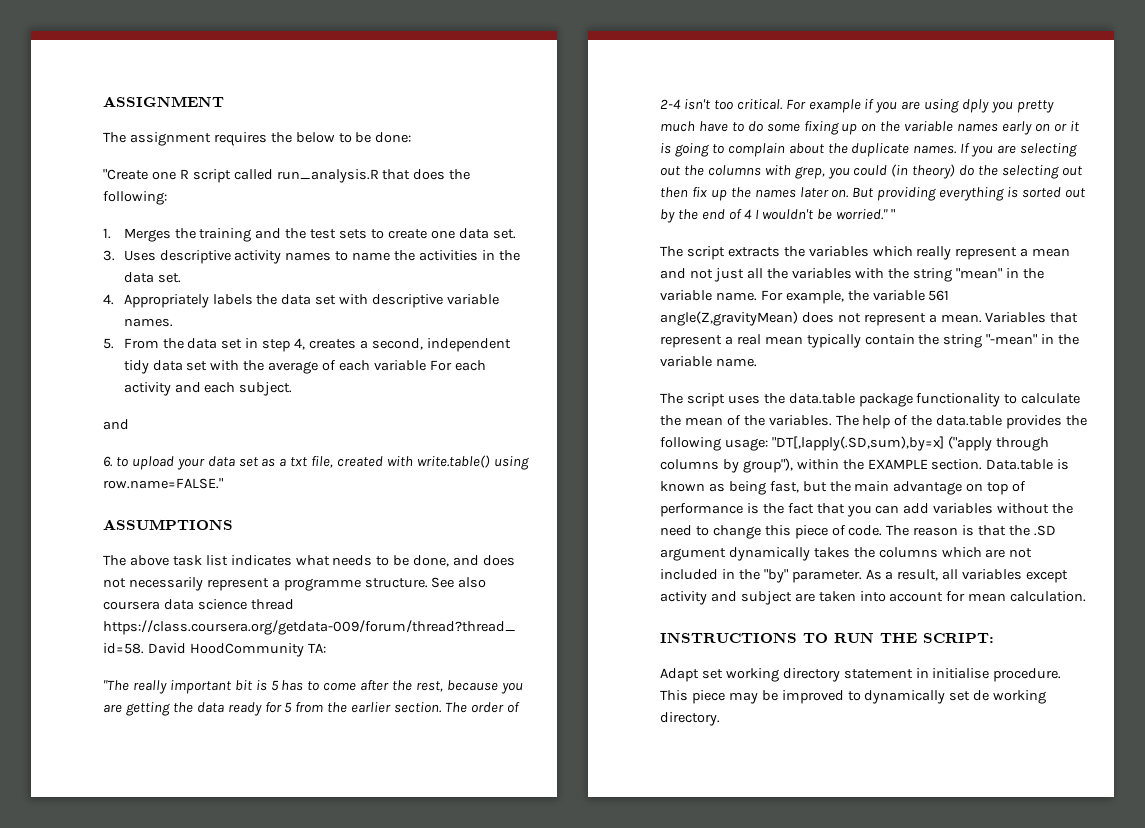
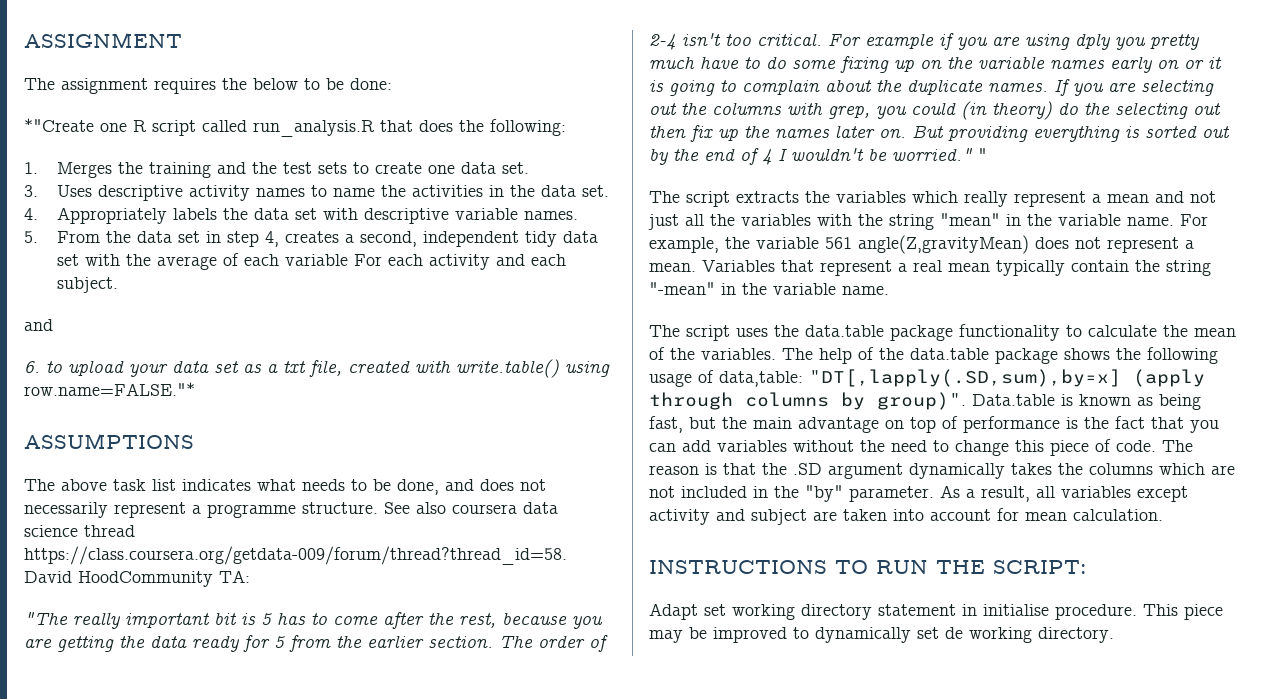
[103,169,148,180] "Create -> [24,118,94,132] *"Create
[103,478,223,489] row.name=FALSE." -> [24,382,195,396] row.name=FALSE."*
[1006,415,1088,429] [660,436,1049,451] [660,458,983,473] provides the following usage: "DT[,lapply(.SD,sum),by=x] ("apply through columns by group"), within the EXAMPLE section. -> [995,347,1218,364] [649,369,1205,387] [649,392,966,410] package shows the following usage of data,table: "DT[,lapply(.SD,sum),by=x] (apply through columns by group)".

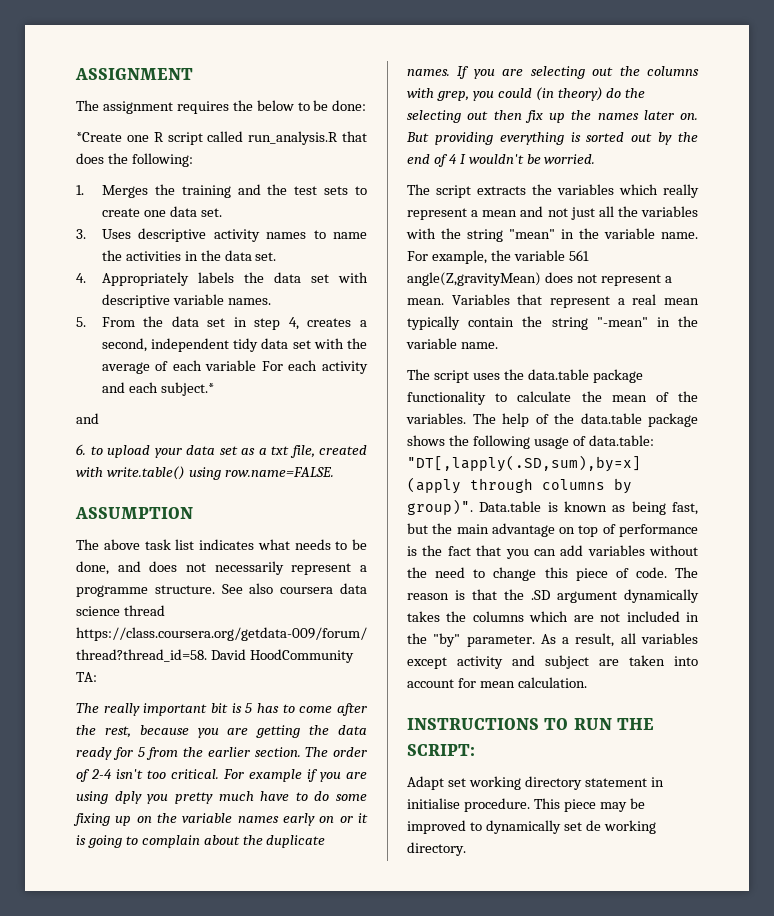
[24,118,94,132] *"Create -> [76,132,122,142] *Create
[56,277,118,293] subject. -> [160,382,214,396] subject.*
[24,382,195,396] [24,433,194,449] row.name=FALSE."* // ASSUMPTIONS -> [224,467,334,477] [75,507,193,519] row.name=FALSE. // ASSUMPTION
[24,612,68,625] "The -> [76,703,99,713] The
[892,148,987,161] worried." " -> [544,154,596,164] worried.
[719,371,803,387] data,table: -> [588,435,654,446] data.table:

